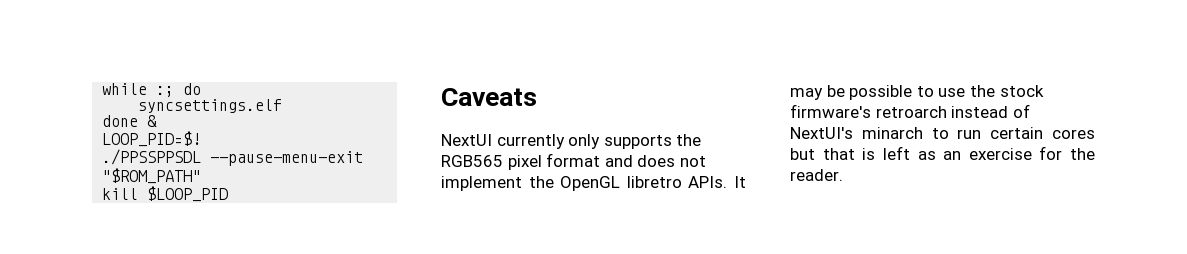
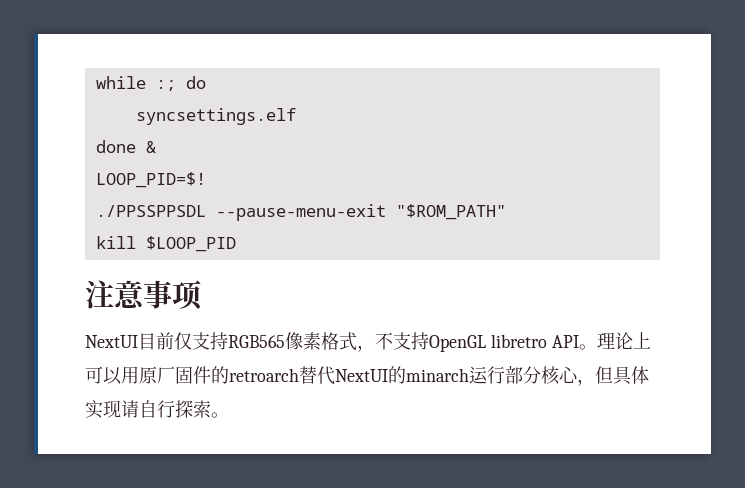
[441,88,537,106] [441,134,702,149] [441,153,706,170] [441,176,746,191] [790,85,1044,100] [790,104,1030,118] [790,127,1095,139] [790,146,1095,160] [790,169,843,181] Caveats // NextUI currently only supports the RGB565 pixel format and does not implement the OpenGL libretro APIs. It may be possible to use the stock firmware's retroarch instead of NextUI's minarch to run certain cores but that is left as an exercise for the reader. -> [85,280,203,310] [85,332,651,352] [85,366,649,386] [85,400,229,419] 注意事项 // NextUI目前仅支持RGB565像素格式，不支持OpenGL libretro API。理论上可以用原厂固件的retroarch替代NextUI的minarch运行部分核心，但具体实现请自行探索。

